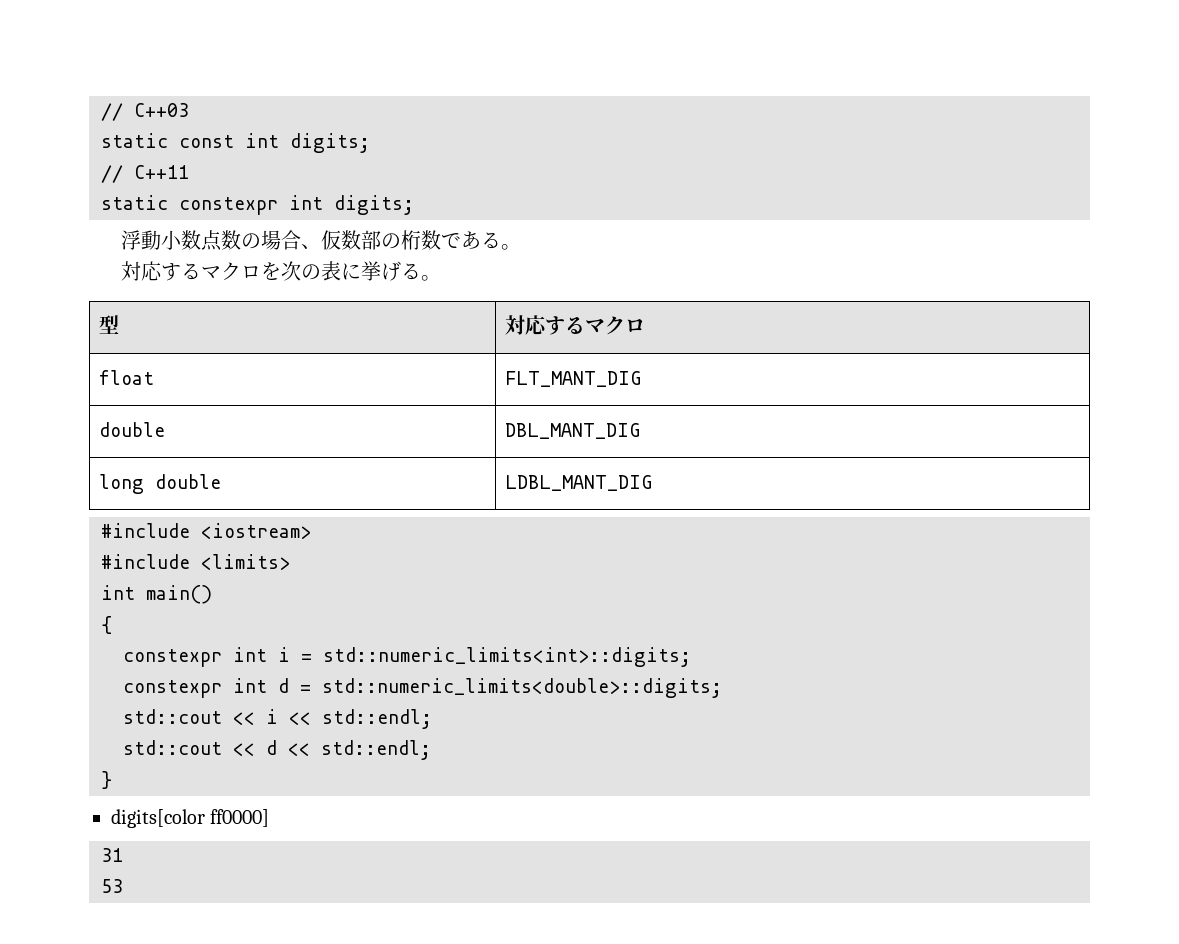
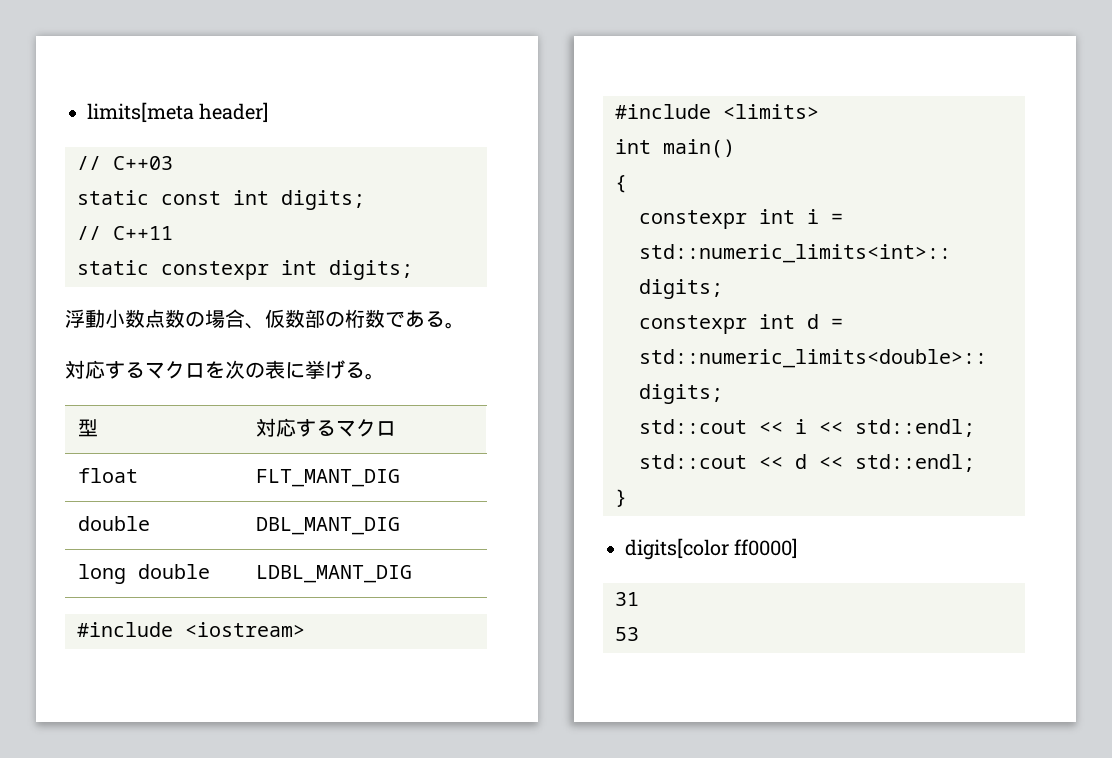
(101, 112) none -> [87,102,269,123] limits[meta header] //

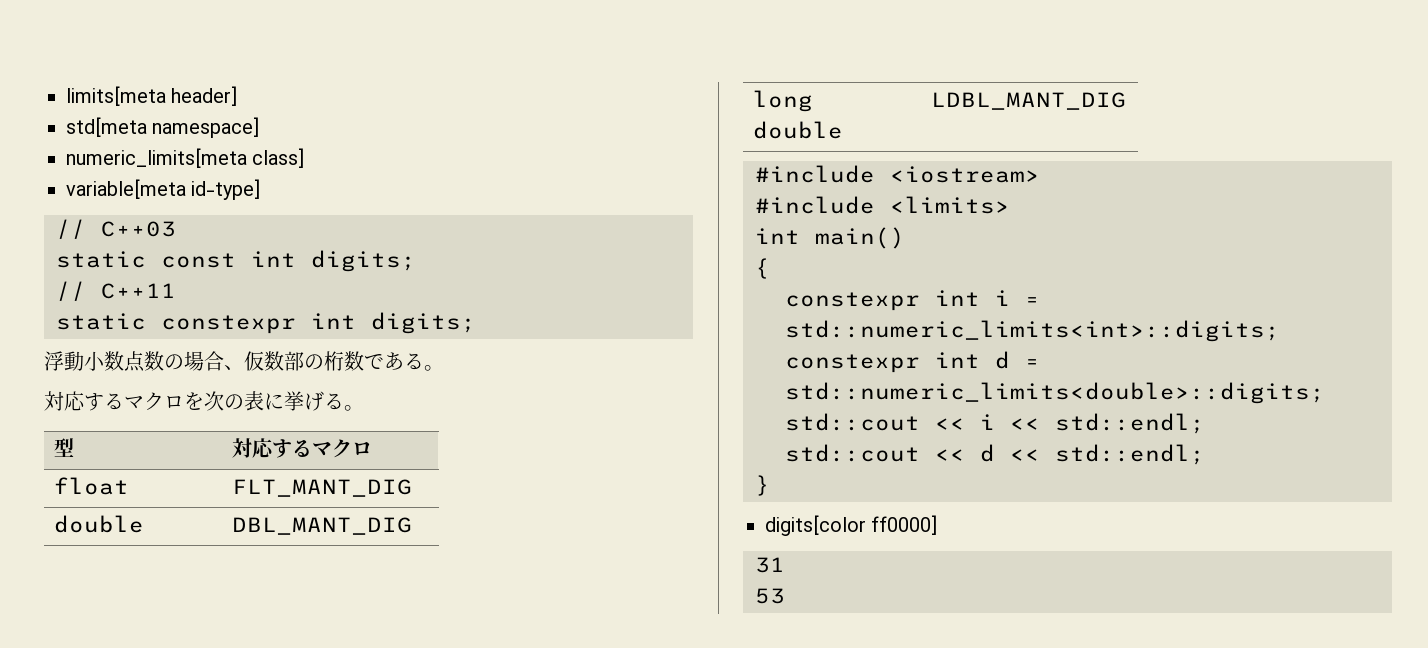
(269, 112) none -> [66,117,260,138] [66,148,305,168] [66,179,261,200] // std[meta namespace] // numeric_limits[meta class] // variable[meta id-type]

